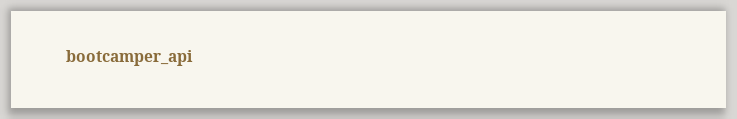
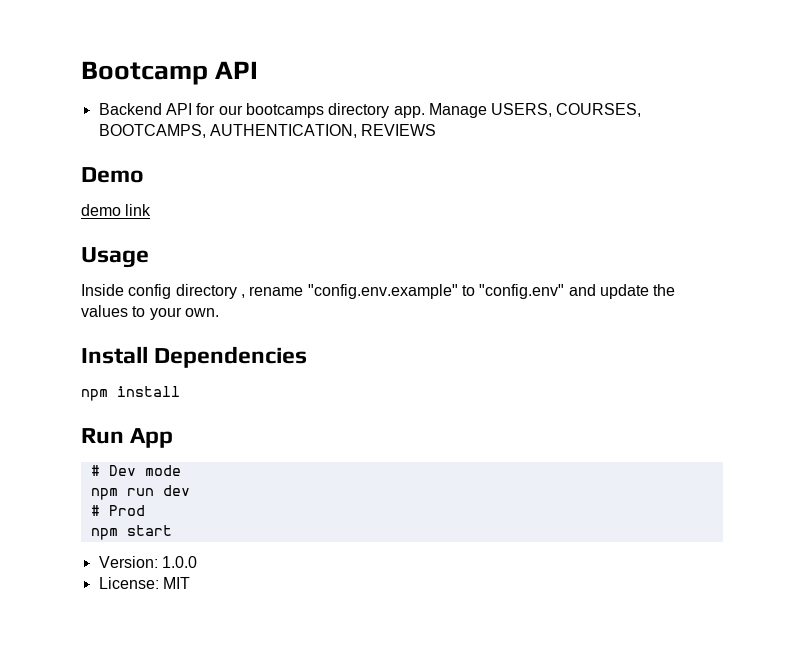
[66,50,193,66] bootcamper_api -> [81,61,259,85] [98,103,642,118] [98,124,437,138] [81,167,144,183] [81,204,152,216] [81,247,149,268] [81,284,676,299] [81,305,219,320] [81,346,308,368] [81,386,180,401] [81,428,174,448] [90,465,181,476] [90,485,190,500] [90,505,145,516] [90,525,172,540] [98,556,197,568] [98,577,190,589] Bootcamp API // Backend API for our bootcamps directory app. Manage USERS, COURSES, BOOTCAMPS, AUTHENTICATION, REVIEWS // Demo // demo link // Usage // Inside config directory , rename "config.env.example" to "config.env" and update the values to your own. // Install Dependencies // npm install // Run App // # Dev mode // npm run dev // # Prod // npm start // Version: 1.0.0 // License: MIT

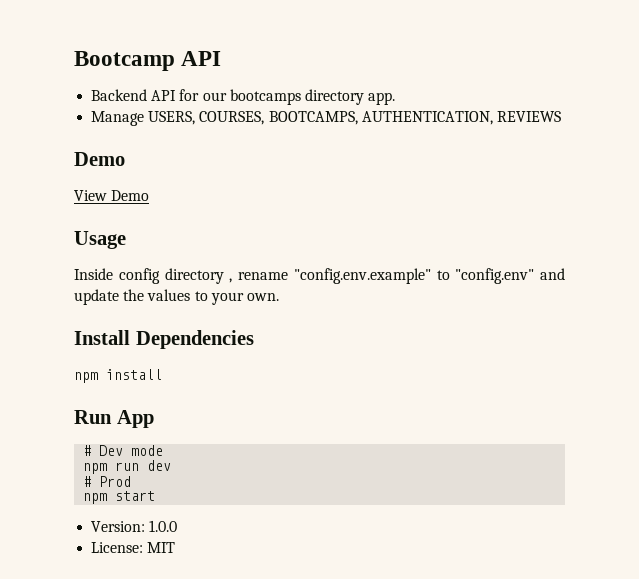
(425, 112) none -> (396, 98) //
[81,204,152,216] demo link -> [74,190,150,201] View Demo

